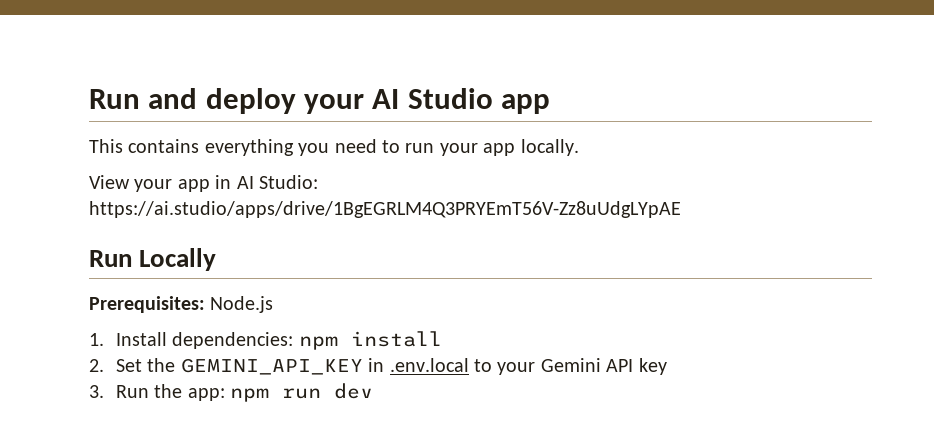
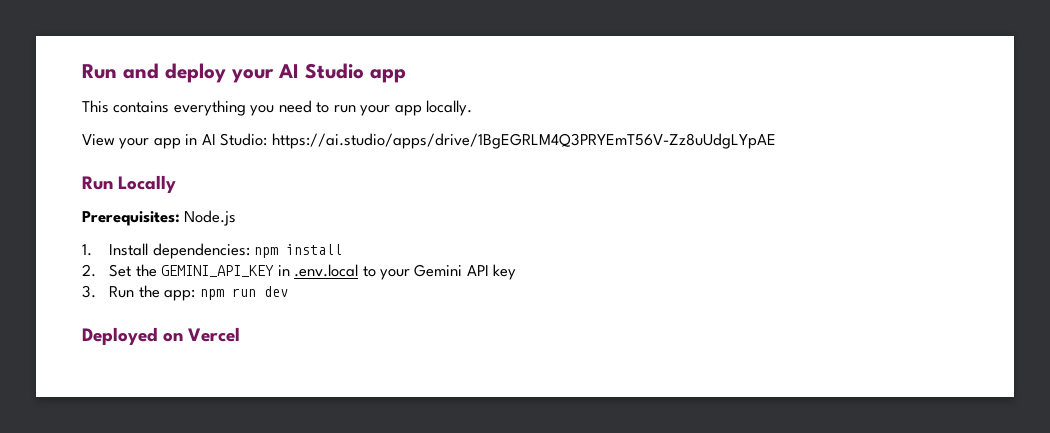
(374, 391) none -> [82,327,241,345] // Deployed on Vercel

